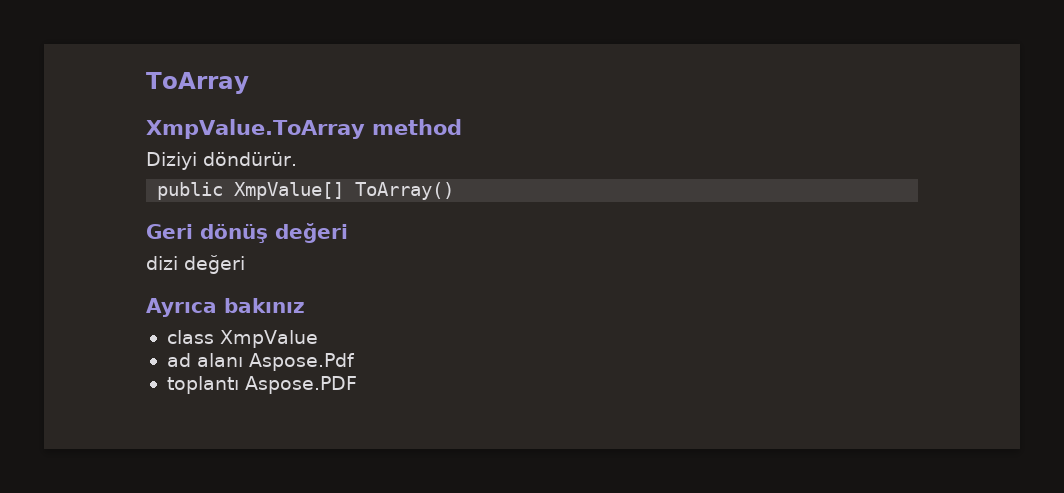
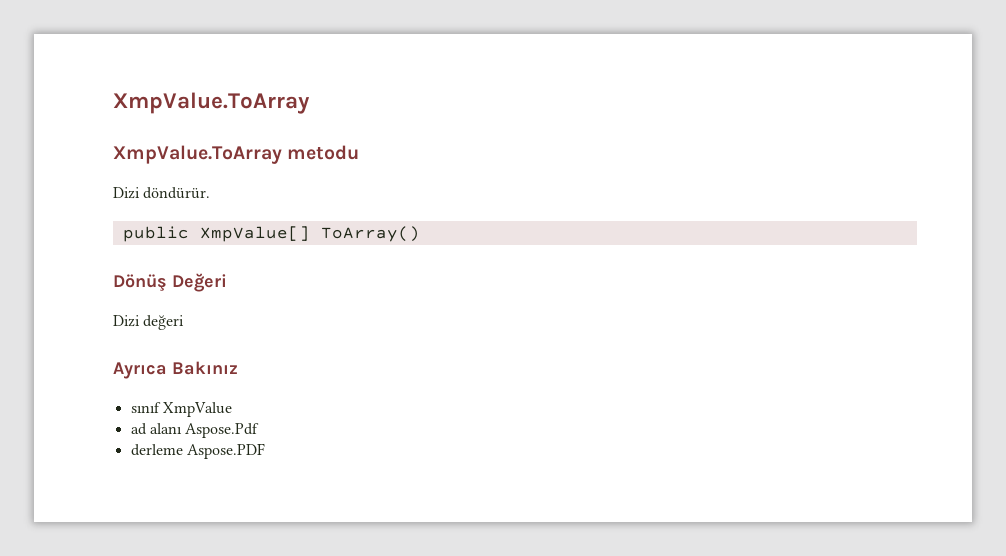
[146,72,249,94] [146,119,462,139] [146,152,197,170] ToArray // XmpValue.ToArray method // Diziyi -> [113,92,310,114] [113,145,360,164] [113,187,140,199] XmpValue.ToArray // XmpValue.ToArray metodu // Dizi
[146,223,348,243] [146,256,178,270] Geri dönüş değeri // dizi -> [113,273,227,292] [113,315,140,327] Dönüş Değeri // Dizi
[223,298,305,313] [166,330,214,344] bakınız // class -> [172,361,238,375] [130,402,161,413] Bakınız // sınıf
[166,376,239,394] toplantı -> [130,444,183,456] derleme

